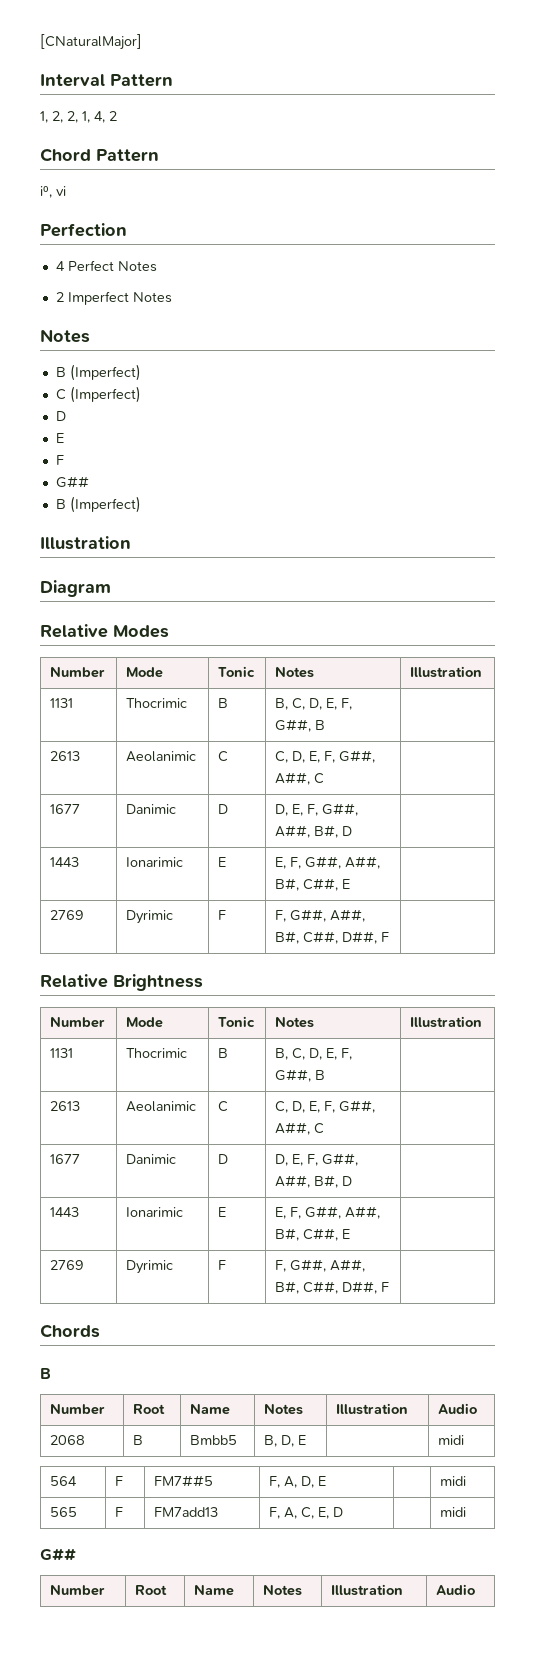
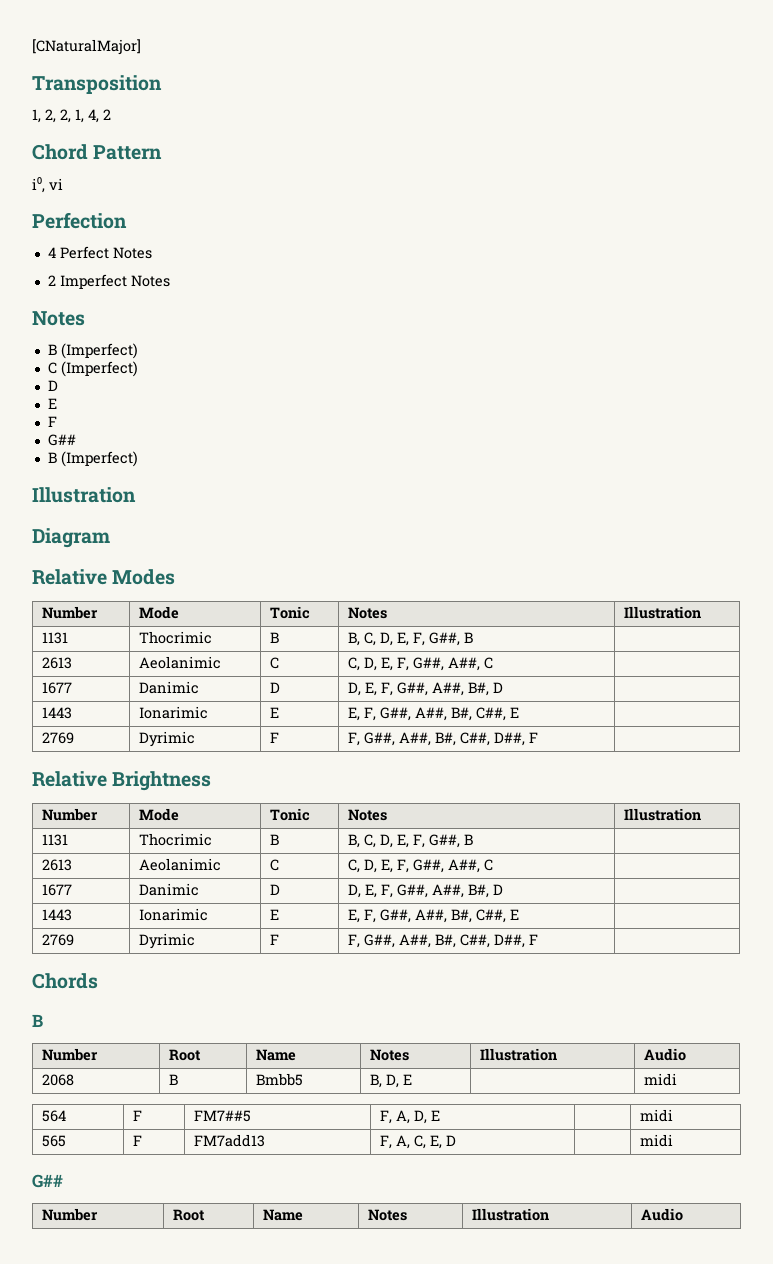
[40,74,173,87] Interval Pattern -> [32,75,162,94] Transposition

